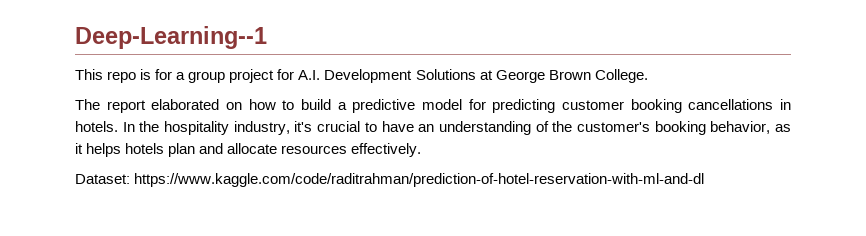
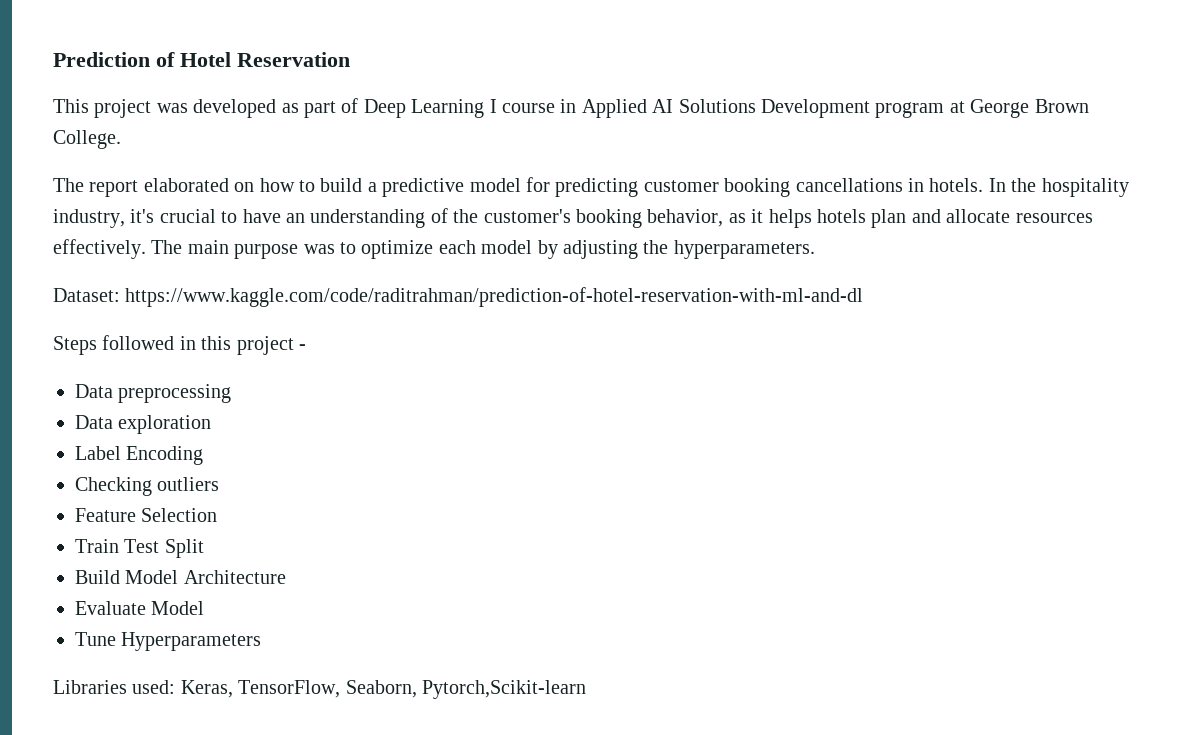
[75,26,267,49] [75,69,476,83] Deep-Learning--1 // This repo is for a group project for A.I. Development Solutions -> [53,52,350,67] [53,98,945,118] Prediction of Hotel Reservation // This project was developed as part of Deep Learning I course in Applied AI Solutions Development program
[75,173,705,187] // Dataset: https://www.kaggle.com/code/raditrahman/prediction-of-hotel-reservation-with-ml-and-dl -> [151,240,815,259] [53,287,864,307] [53,335,306,355] [75,384,232,403] [75,415,212,434] [75,446,204,465] [75,477,220,496] [75,508,218,522] [75,539,204,558] [75,570,286,584] [75,601,205,615] [75,632,262,651] [53,680,586,699] The main purpose was to optimize each model by adjusting the hyperparameters. // Dataset: https://www.kaggle.com/code/raditrahman/prediction-of-hotel-reservation-with-ml-and-dl // Steps followed in this project - // Data preprocessing // Data exploration // Label Encoding // Checking outliers // Feature Selection // Train Test Split // Build Model Architecture // Evaluate Model // Tune Hyperparameters // Libraries used: Keras, TensorFlow, Seaborn, Pytorch,Scikit-learn

